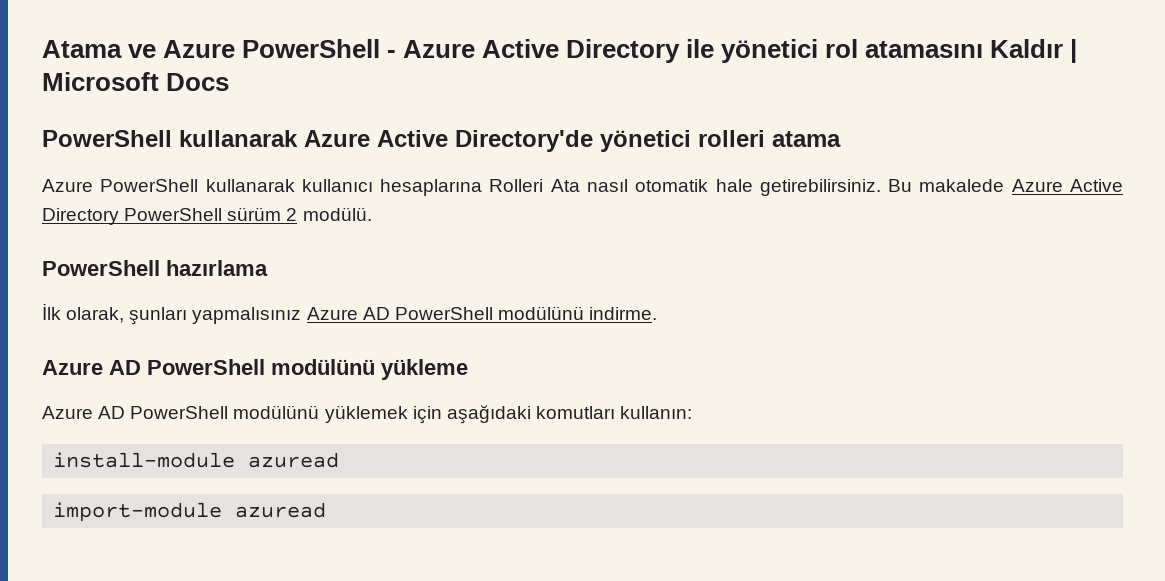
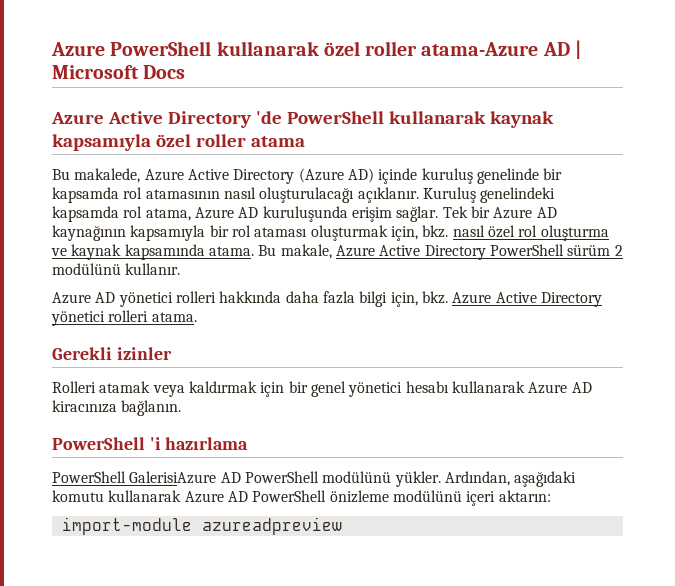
[42,39,1078,63] [42,72,230,91] [42,130,841,152] [42,179,1005,196] Atama ve Azure PowerShell - Azure Active Directory ile yönetici rol atamasını Kaldır | Microsoft Docs // PowerShell kullanarak Azure Active Directory'de yönetici rolleri atama // Azure PowerShell kullanarak kullanıcı hesaplarına Rolleri Ata nasıl otomatik hale getirebilirsiniz. Bu makalede -> [51,40,581,59] [52,65,186,79] [51,111,554,128] [52,134,305,151] [52,168,563,184] [52,187,556,203] [52,206,557,222] [52,225,609,241] [51,244,332,260] Azure PowerShell kullanarak özel roller atama-Azure AD | Microsoft Docs // Azure Active Directory 'de PowerShell kullanarak kaynak kapsamıyla özel roller atama // Bu makalede, Azure Active Directory (Azure AD) içinde kuruluş genelinde bir kapsamda rol atamasının nasıl oluşturulacağı açıklanır. Kuruluş genelindeki kapsamda rol atama, Azure AD kuruluşunda erişim sağlar. Tek bir Azure AD kaynağının kapsamıyla bir rol ataması oluşturmak için, bkz. nasıl özel rol oluşturma ve kaynak kapsamında atama. Bu makale,
[302,207,372,221] [42,260,160,276] modülü. // PowerShell -> [52,263,181,275] [52,291,602,307] [51,310,197,326] [52,347,172,360] [52,381,592,397] [52,400,182,416] [52,437,161,450] modülünü kullanır. // Azure AD yönetici rolleri hakkında daha fazla bilgi için, bkz. Azure Active Directory yönetici rolleri atama. // Gerekli izinler // Rolleri atamak veya kaldırmak için bir genel yönetici hesabı kullanarak Azure AD kiracınıza bağlanın. // PowerShell 'i
[42,303,658,325] [42,359,468,380] [42,405,693,424] [53,452,340,468] İlk olarak, şunları yapmalısınız Azure AD PowerShell modülünü indirme. // Azure AD PowerShell modülünü yükleme // Azure AD PowerShell modülünü yüklemek için aşağıdaki komutları kullanın: // install-module azuread -> [52,471,577,487] [52,490,551,506] PowerShell GalerisiAzure AD PowerShell modülünü yükler. Ardından, aşağıdaki komutu kullanarak Azure AD PowerShell önizleme modülünü içeri aktarın:
[235,502,327,518] azuread -> [201,517,342,535] azureadpreview

